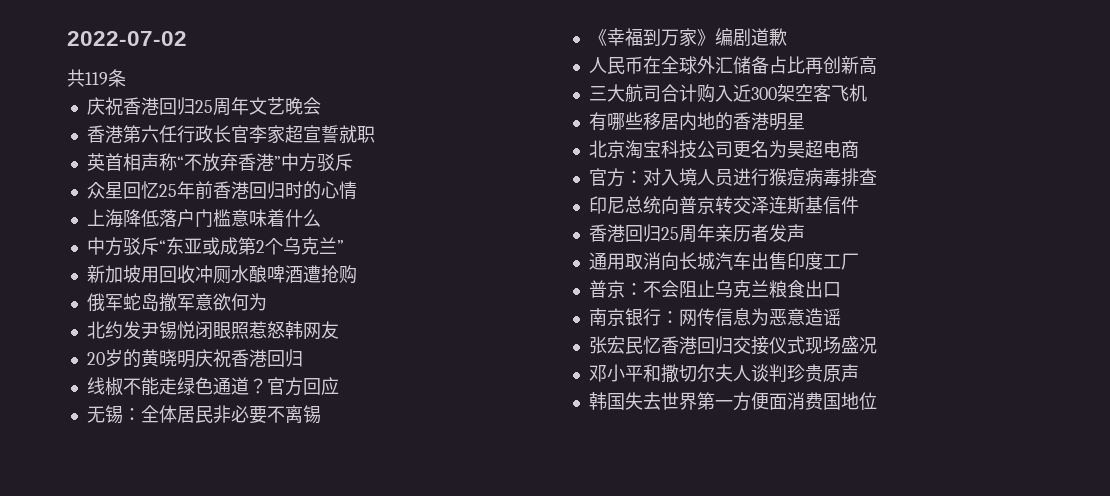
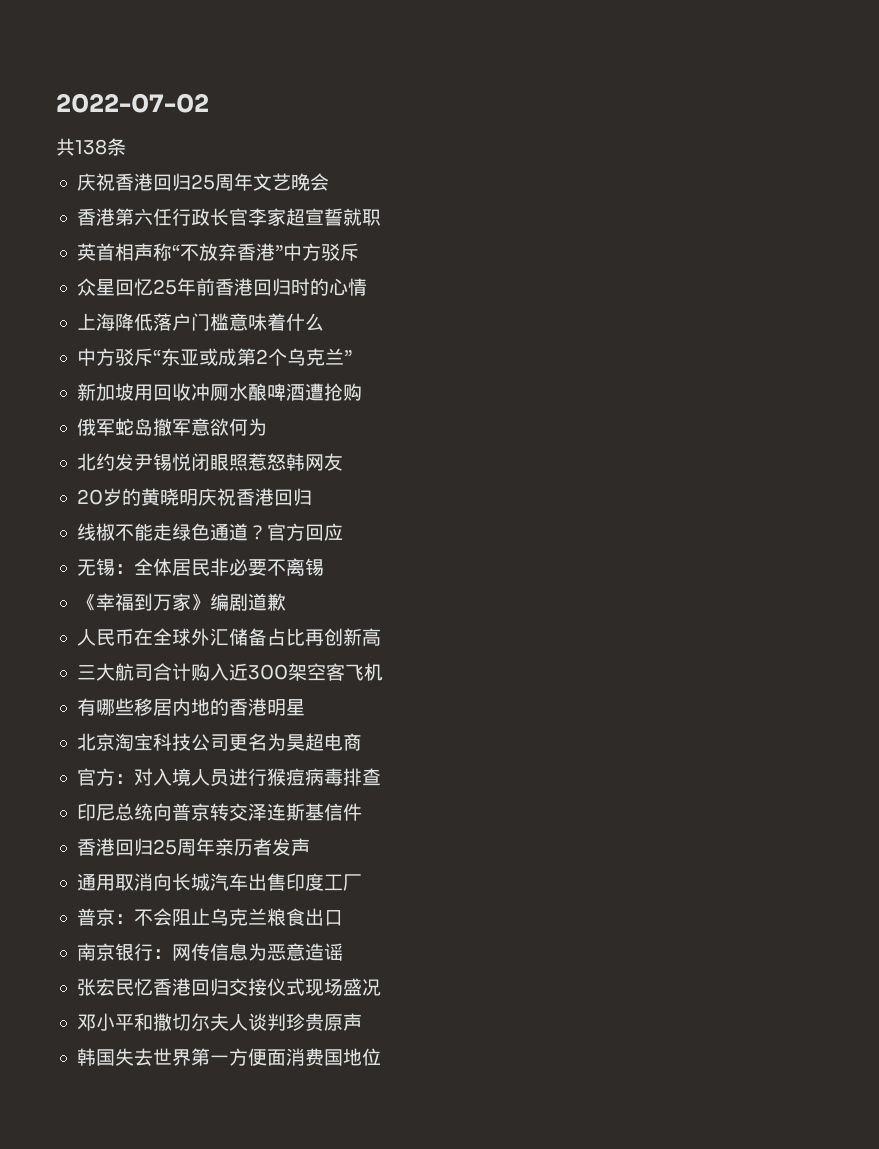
[85,72,108,85] 119 -> [75,139,107,155] 138

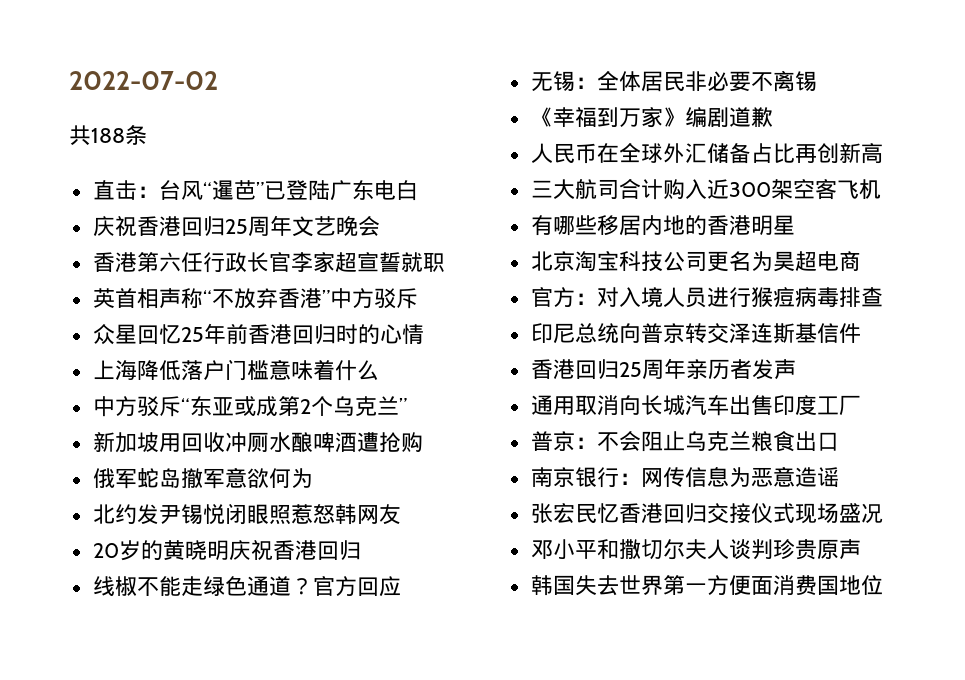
[75,139,107,155] 138 -> [91,128,125,143] 188
(126, 147) none -> [92,180,418,201] // 直击：台风“暹芭”已登陆广东电白

